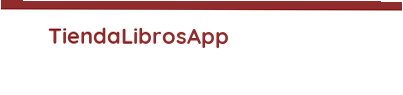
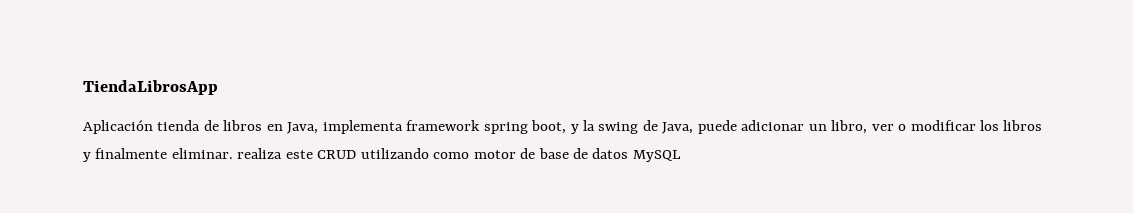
(230, 38) none -> [83,120,1043,134] [83,148,681,162] // Aplicación tienda de libros en Java, implementa framework spring boot, y la swing de Java, puede adicionar un libro, ver o modificar los libros y finalmente eliminar. realiza este CRUD utilizando como motor de base de datos MySQL

